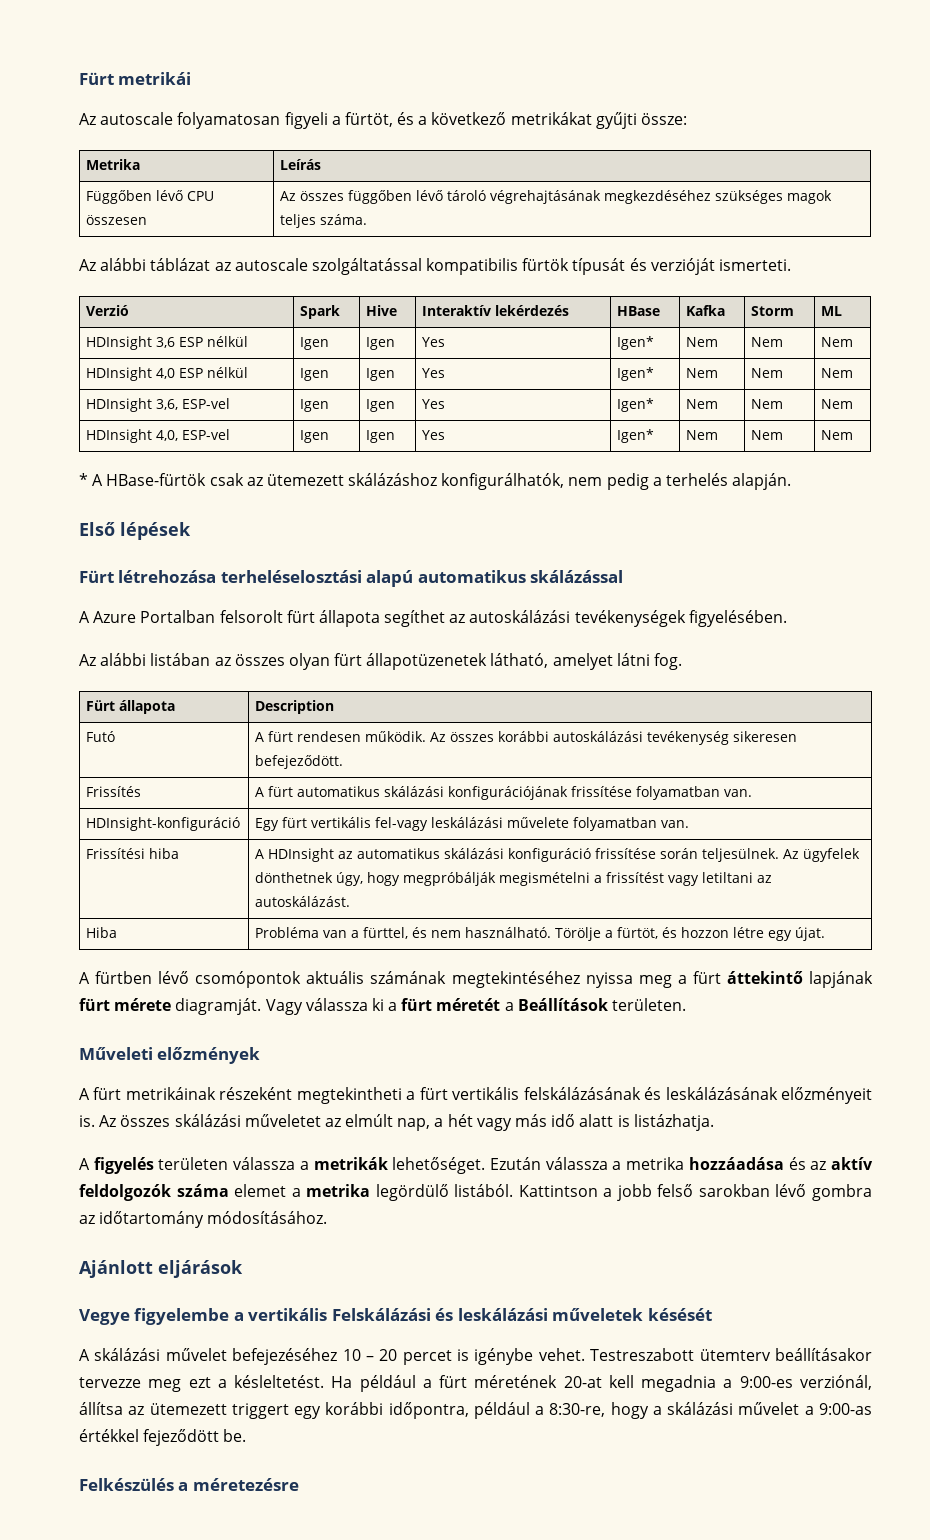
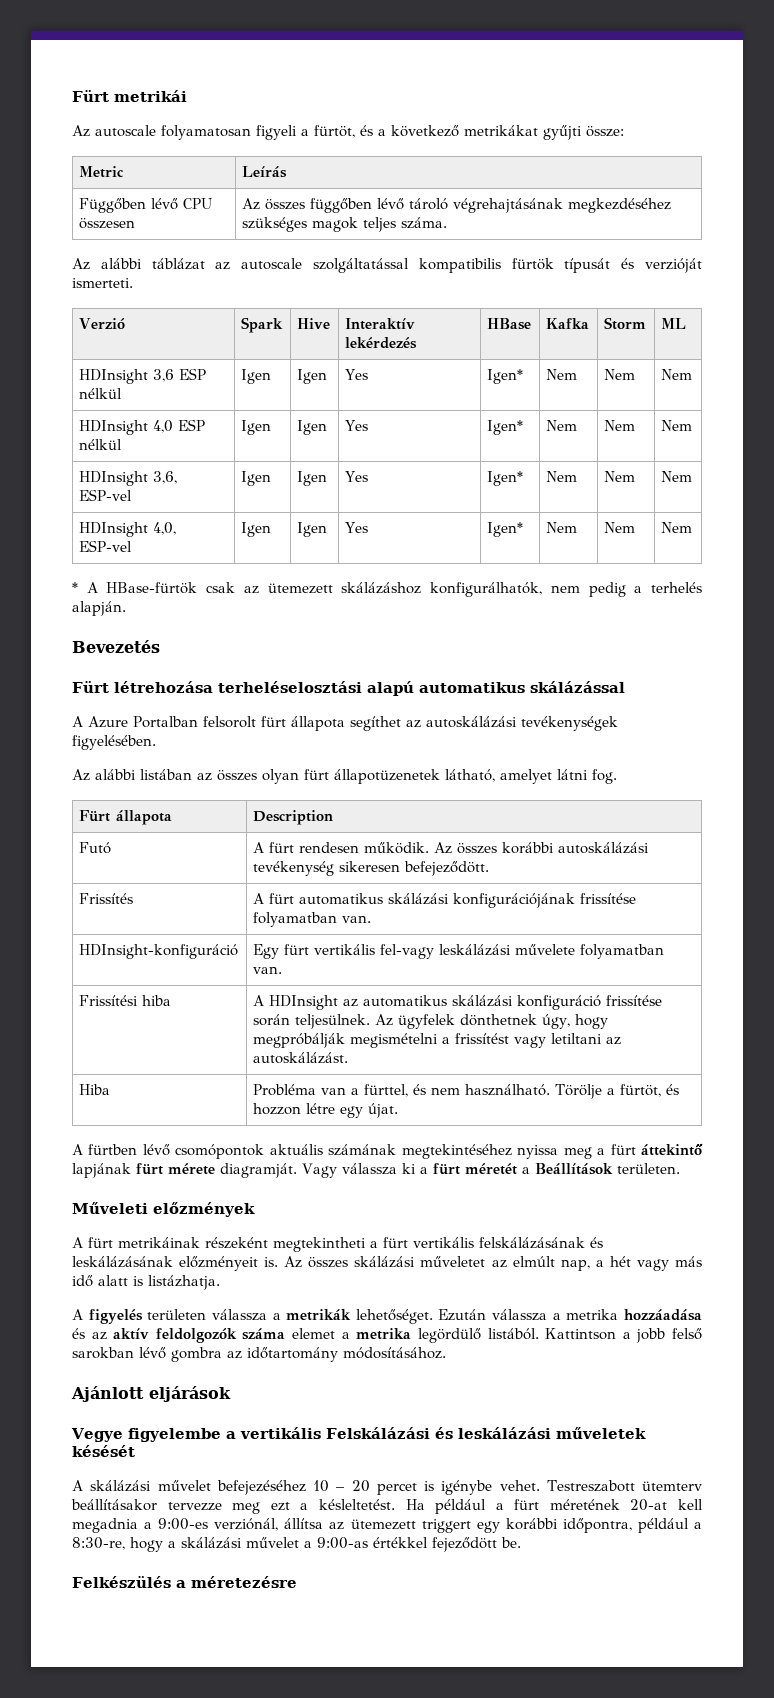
[86,159,141,170] Metrika -> [79,166,125,178] Metric
[79,522,191,540] Első lépések -> [72,640,160,653] Bevezetés

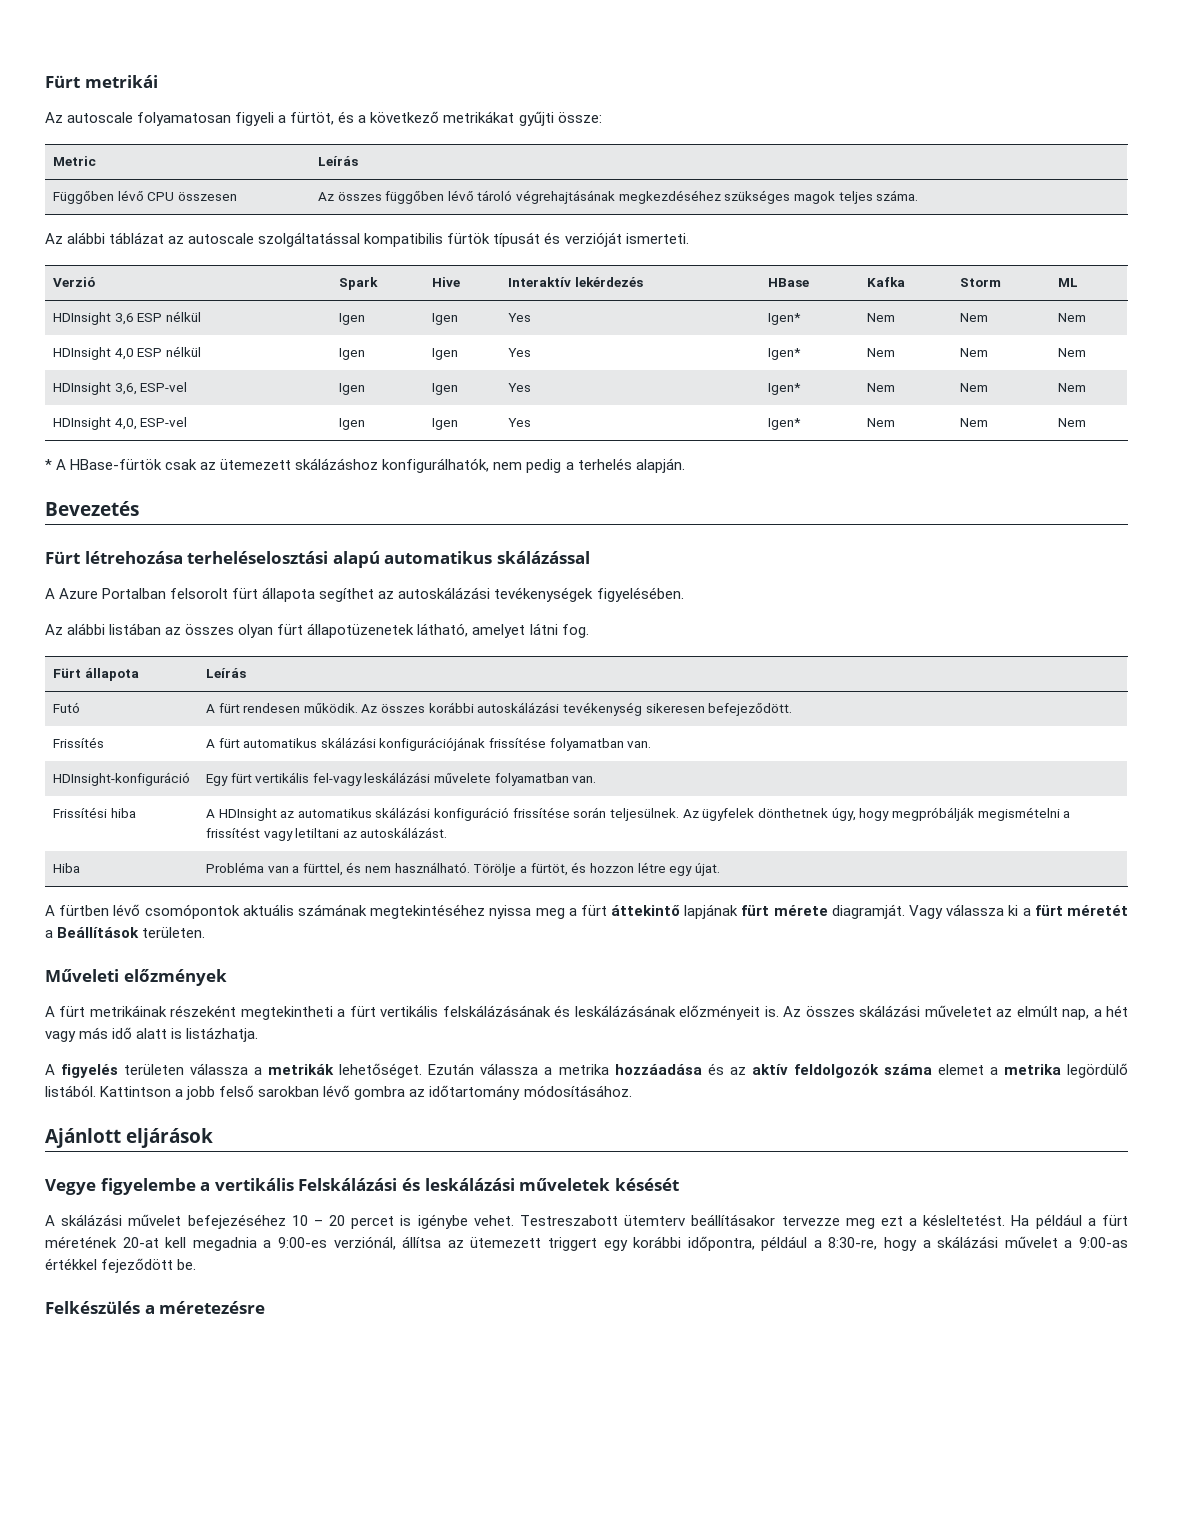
[253,810,334,825] Description -> [205,668,246,678] Leírás

